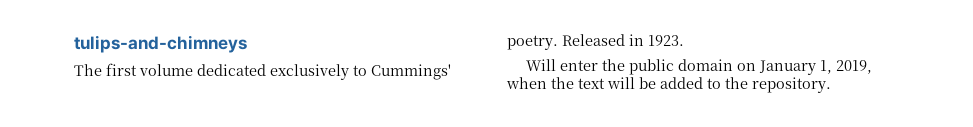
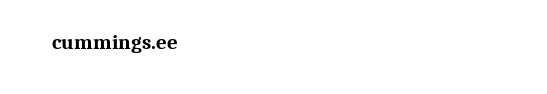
[74,35,247,53] [74,63,451,80] [507,34,684,50] [526,59,873,75] [506,77,831,93] tulips-and-chimneys // The first volume dedicated exclusively to Cummings' poetry. Released in 1923. // Will enter the public domain on January 1, 2019, when the text will be added to the repository. -> [52,35,178,53] cummings.ee

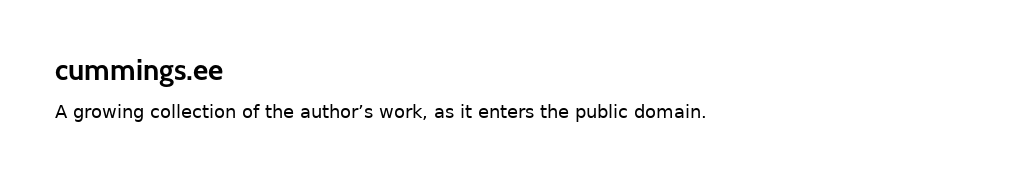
(178, 44) none -> [55,104,707,122] // A growing collection of the author’s work, as it enters the public domain.

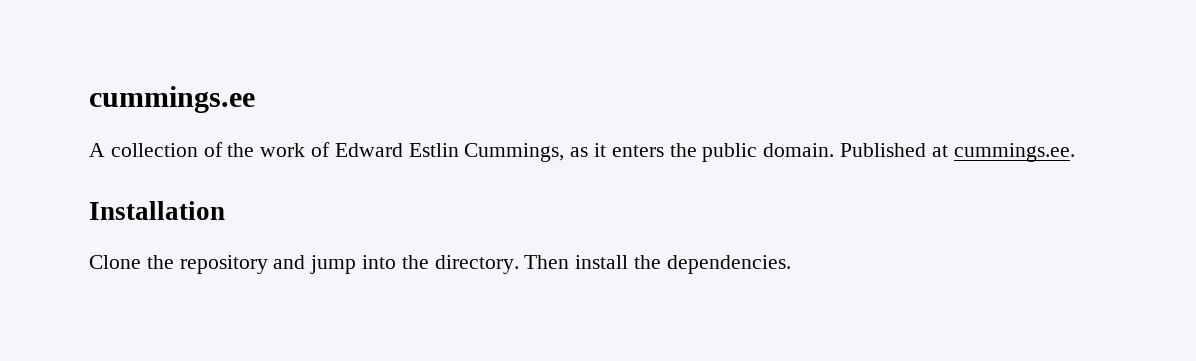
[73,104,144,122] growing -> (105, 150) none
[300,104,428,120] author’s work, -> [260,142,565,162] work of Edward Estlin Cummings,
(707, 111) none -> [840,143,1075,162] [89,201,225,220] [89,255,791,274] Published at cummings.ee. // Installation // Clone the repository and jump into the directory. Then install the dependencies.

